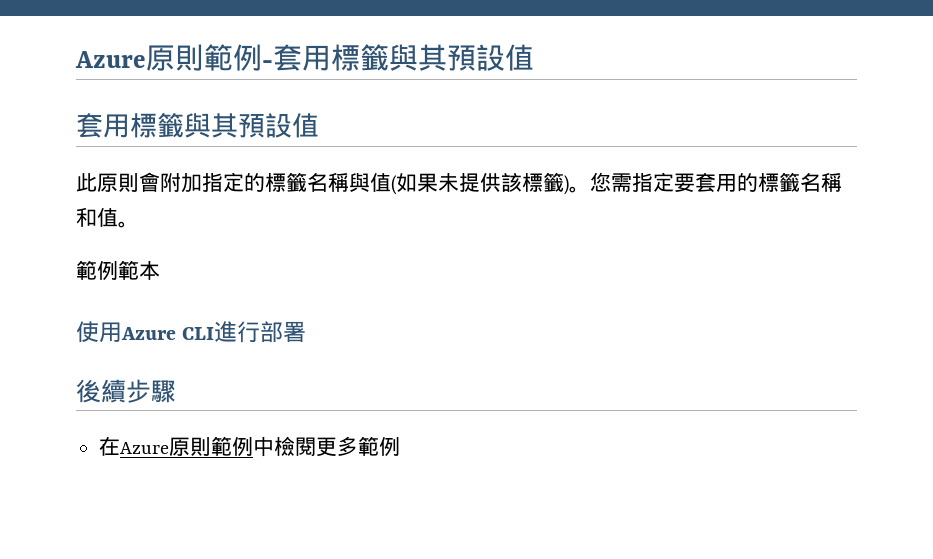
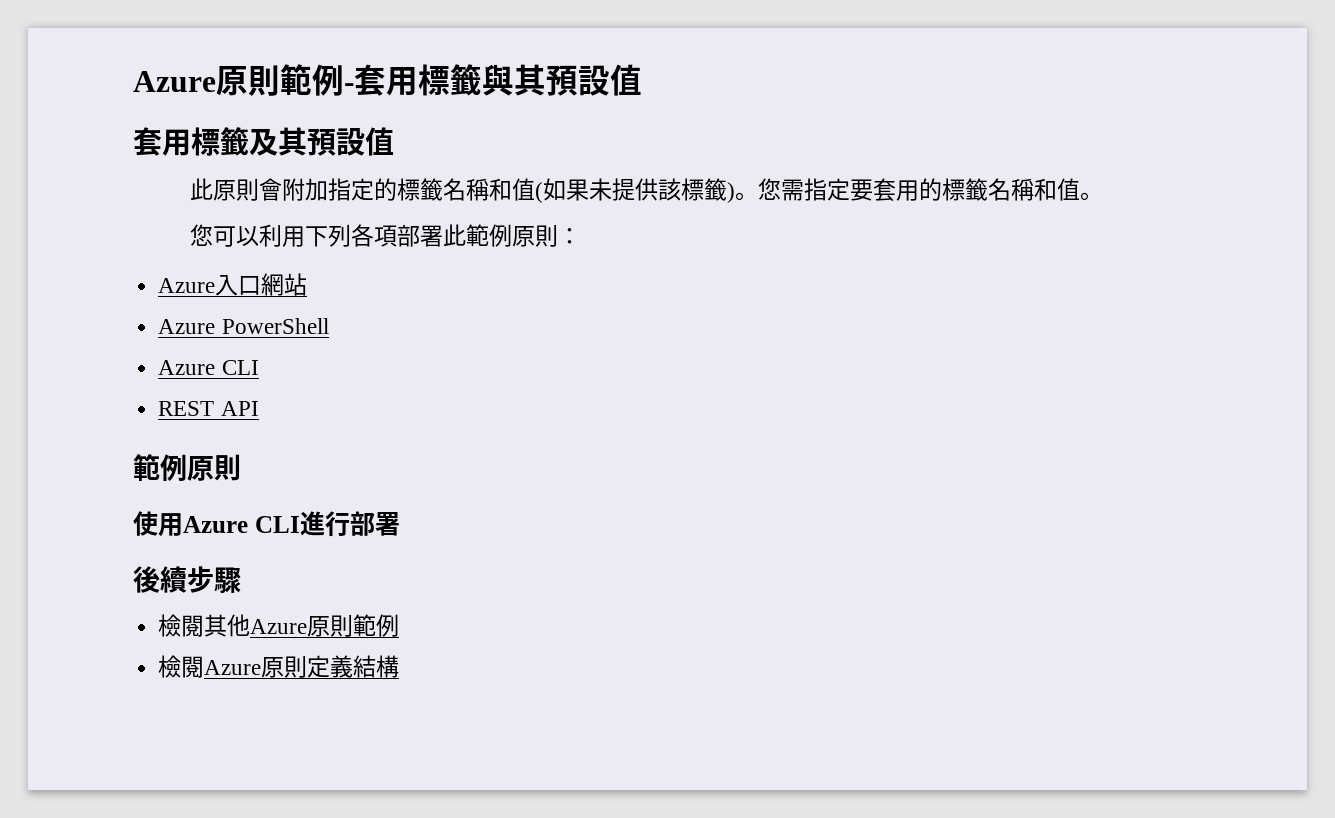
[184,113,211,138] 與 -> [249,128,278,156] 及
[349,173,370,192] 與 -> [488,178,512,201] 和
[76,260,160,281] 範例範本 -> [189,224,581,247] [158,273,308,296] [158,318,329,334] [158,360,259,375] [158,401,259,416] [133,454,241,481] 您可以利用下列各項部署此範例原則： // Azure入口網站 // Azure PowerShell // Azure CLI // REST API // 範例原則
[99,436,401,457] 在Azure原則範例中檢閱更多範例 -> [158,614,400,637] [158,655,400,678] 檢閱其他Azure原則範例 // 檢閱Azure原則定義結構

